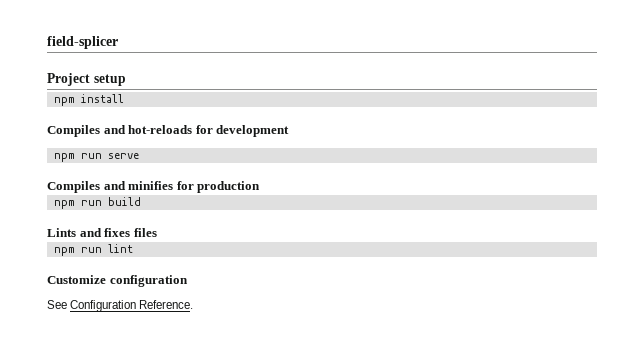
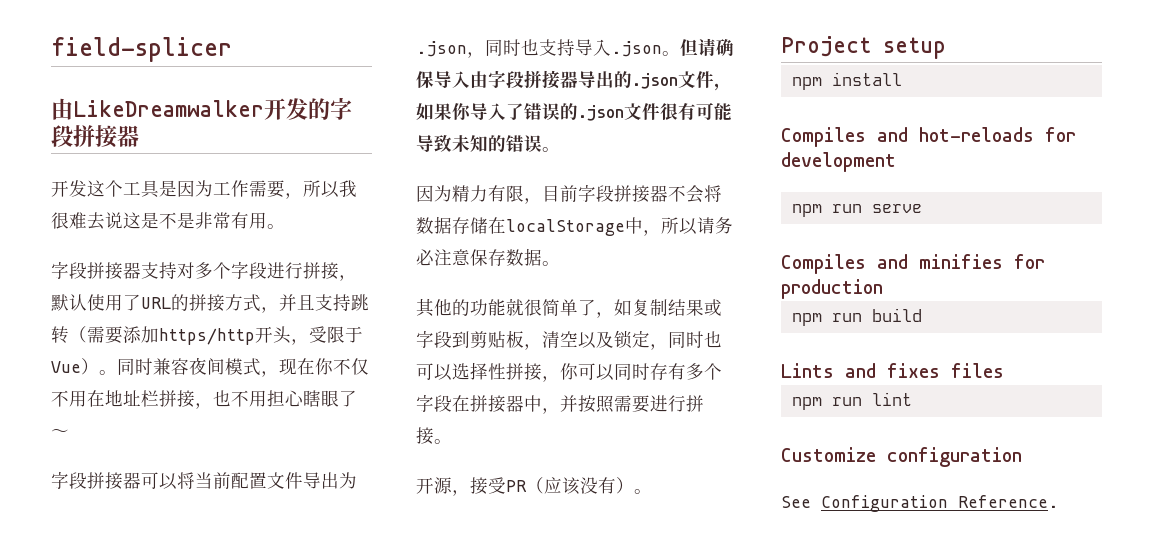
(118, 42) none -> [51,97,352,120] [51,125,139,148] [51,180,357,199] [51,212,285,230] [51,261,357,281] [51,294,369,313] [51,326,363,345] [51,357,369,377] [51,390,357,409] [51,429,69,437] [51,471,357,490] [416,38,734,58] [416,70,732,91] [416,102,732,121] [416,135,560,153] [416,184,722,204] [416,216,733,236] [416,248,560,266] [416,298,722,318] [416,330,722,350] [416,362,722,382] [416,394,704,414] [416,427,452,445] [416,477,652,496] // 由LikeDreamwalker开发的字段拼接器 // 开发这个工具是因为工作需要，所以我很难去说这是不是非常有用。 // 字段拼接器支持对多个字段进行拼接，默认使用了URL的拼接方式，并且支持跳转（需要添加https/http开头，受限于Vue）。同时兼容夜间模式，现在你不仅不用在地址栏拼接，也不用担心瞎眼了～ // 字段拼接器可以将当前配置文件导出为.json，同时也支持导入.json。但请确保导入由字段拼接器导出的.json文件，如果你导入了错误的.json文件很有可能导致未知的错误。 // 因为精力有限，目前字段拼接器不会将数据存储在localStorage中，所以请务必注意保存数据。 // 其他的功能就很简单了，如复制结果或字段到剪贴板，清空以及锁定，同时也可以选择性拼接，你可以同时存有多个字段在拼接器中，并按照需要进行拼接。 // 开源，接受PR（应该没有）。

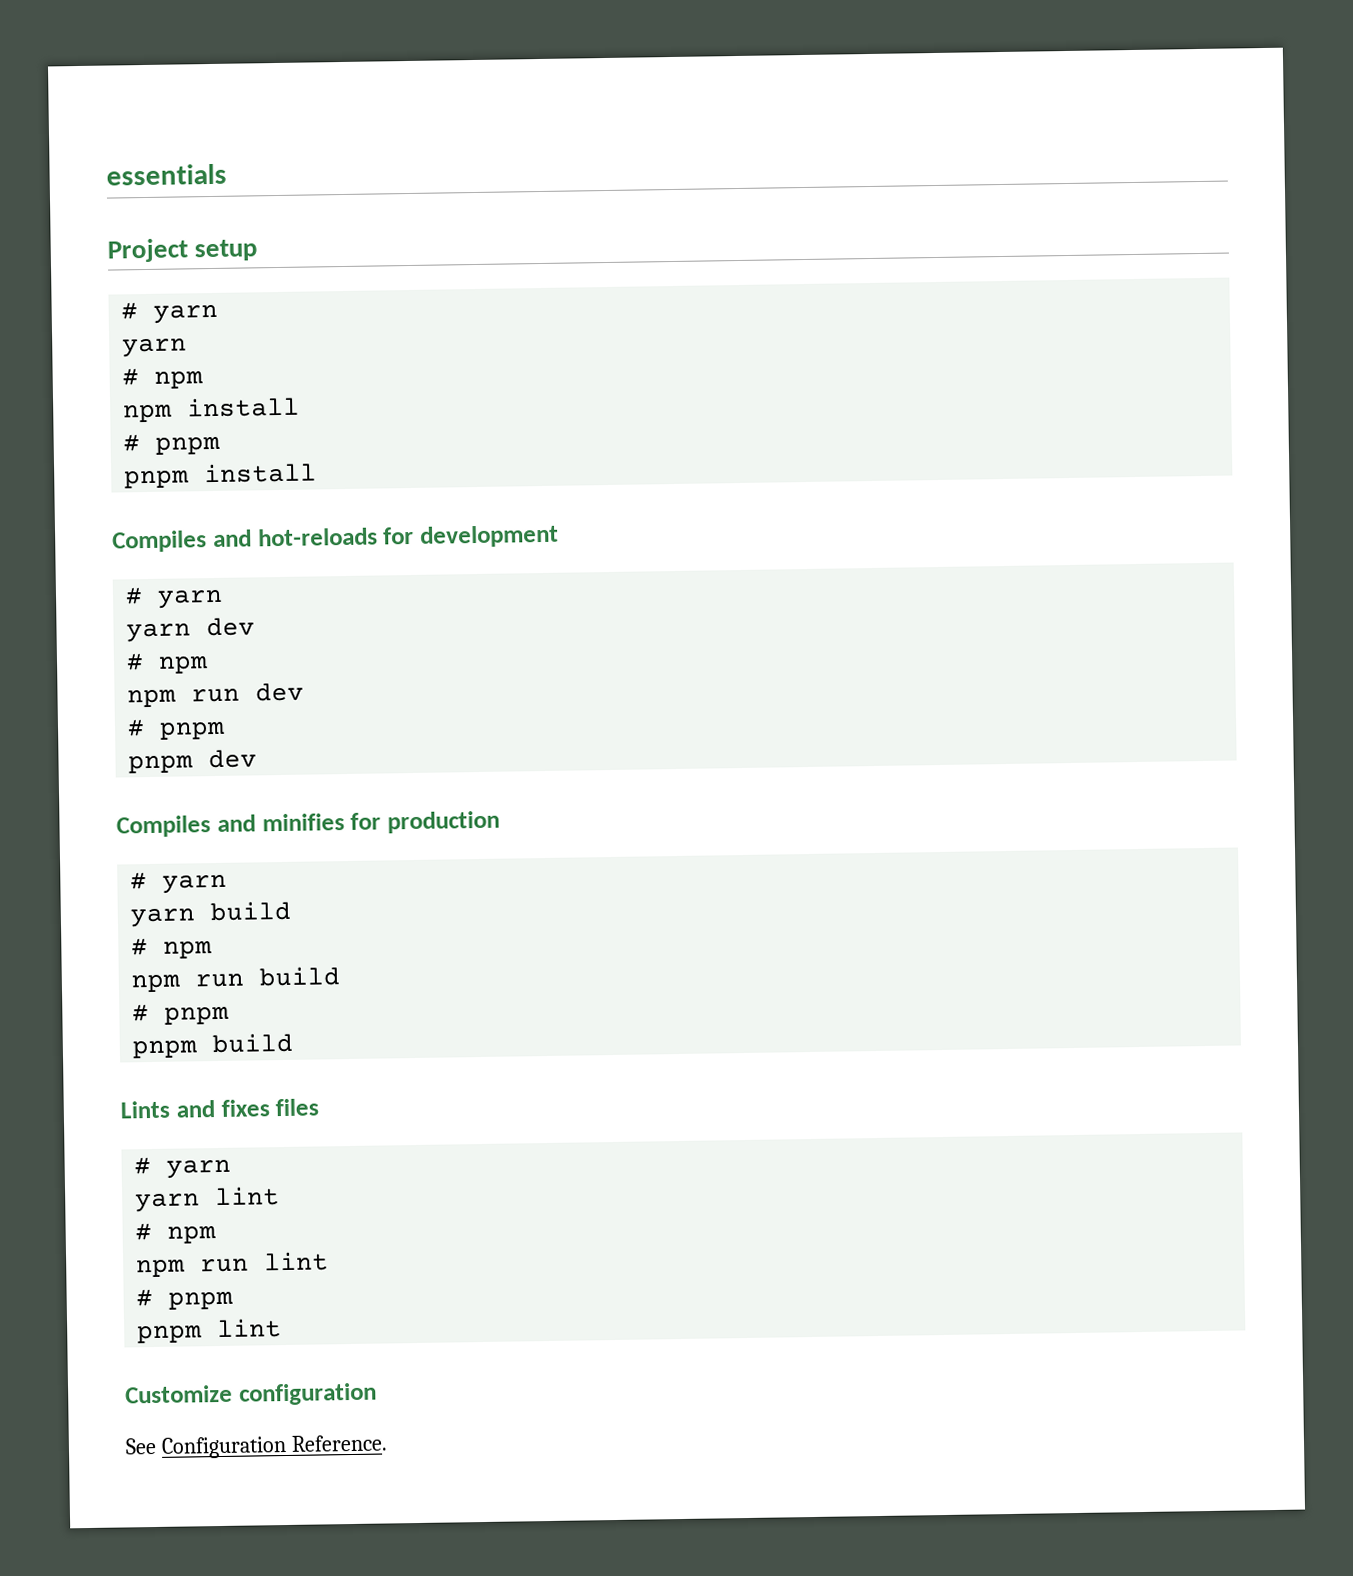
[51,37,232,62] [51,97,352,120] [51,125,139,148] [51,180,357,199] [51,212,285,230] [51,261,357,281] [51,294,369,313] [51,326,363,345] [51,357,369,377] [51,390,357,409] [51,429,69,437] [51,471,357,490] [416,38,734,58] [416,70,732,91] [416,102,732,121] [416,135,560,153] [416,184,722,204] [416,216,733,236] [416,248,560,266] [416,298,722,318] [416,330,722,350] [416,362,722,382] [416,394,704,414] [416,427,452,445] [416,477,652,496] [781,36,946,59] [791,77,822,90] field-splicer // 由LikeDreamwalker开发的字段拼接器 // 开发这个工具是因为工作需要，所以我很难去说这是不是非常有用。 // 字段拼接器支持对多个字段进行拼接，默认使用了URL的拼接方式，并且支持跳转（需要添加https/http开头，受限于Vue）。同时兼容夜间模式，现在你不仅不用在地址栏拼接，也不用担心瞎眼了～ // 字段拼接器可以将当前配置文件导出为.json，同时也支持导入.json。但请确保导入由字段拼接器导出的.json文件，如果你导入了错误的.json文件很有可能导致未知的错误。 // 因为精力有限，目前字段拼接器不会将数据存储在localStorage中，所以请务必注意保存数据。 // 其他的功能就很简单了，如复制结果或字段到剪贴板，清空以及锁定，同时也可以选择性拼接，你可以同时存有多个字段在拼接器中，并按照需要进行拼接。 // 开源，接受PR（应该没有）。 // Project setup // npm -> [106,163,227,186] [107,238,258,263] [121,302,219,324] [122,338,188,358] [122,368,204,389] [123,396,301,423] [123,434,221,455] [124,470,190,489] essentials // Project setup // # yarn // yarn // # npm // npm install // # pnpm // pnpm
[791,204,922,217] npm run serve -> [125,587,224,609] [126,617,256,643] [126,653,209,674] [127,682,305,708] [127,719,226,740] [128,749,258,774] # yarn // yarn dev // # npm // npm run dev // # pnpm // pnpm dev
(883, 289) none -> [130,872,228,894] [130,900,292,928] [131,938,213,959] // # yarn // yarn build // # npm
(922, 315) none -> [132,1004,230,1025] [132,1032,294,1059] // # pnpm // pnpm build
(1004, 370) none -> [134,1157,232,1179] [135,1186,281,1213] [135,1223,217,1244] // # yarn // yarn lint // # npm
(912, 399) none -> [136,1288,234,1310] [137,1318,283,1344] // # pnpm // pnpm lint

